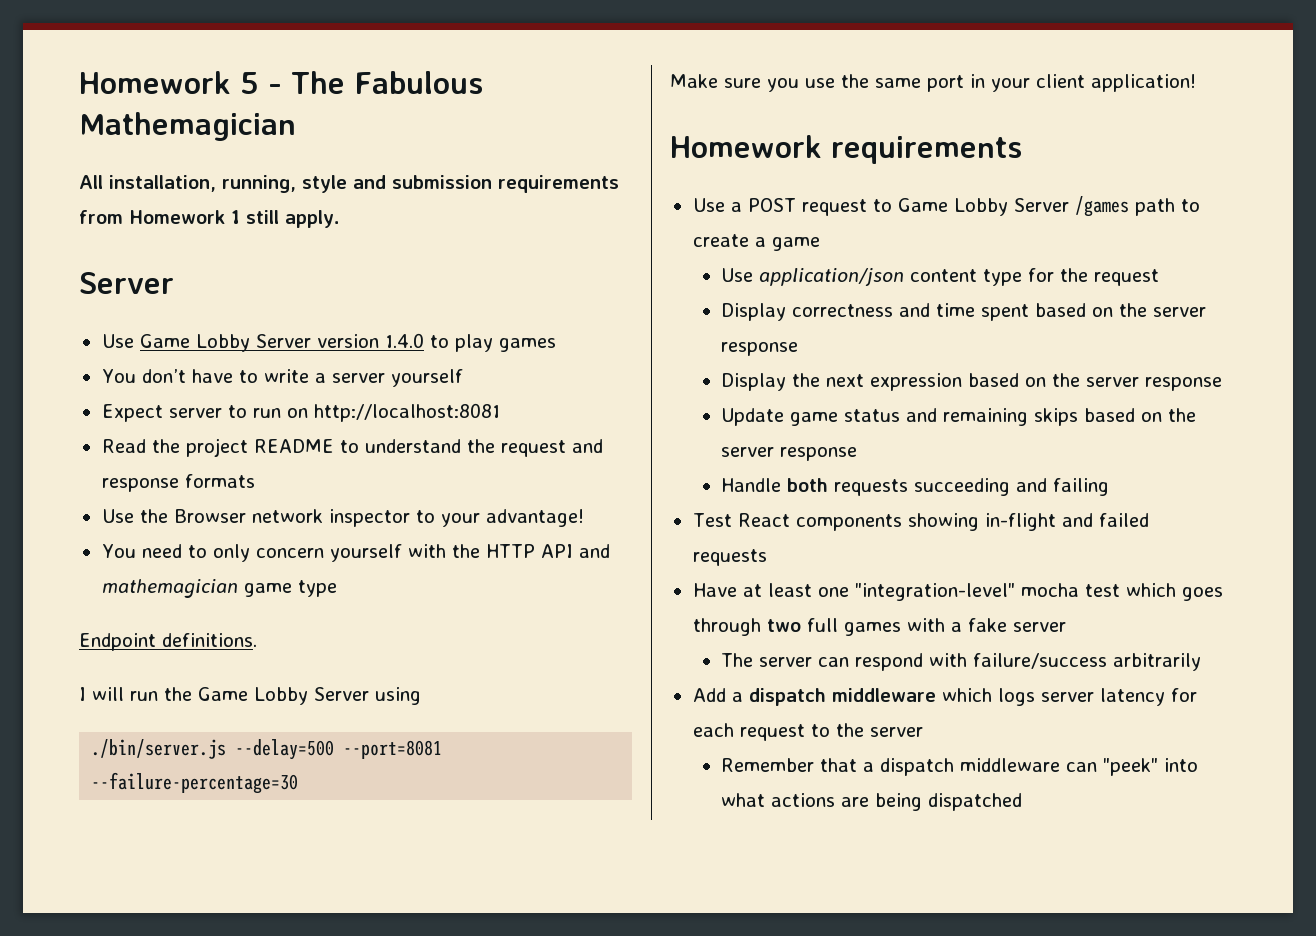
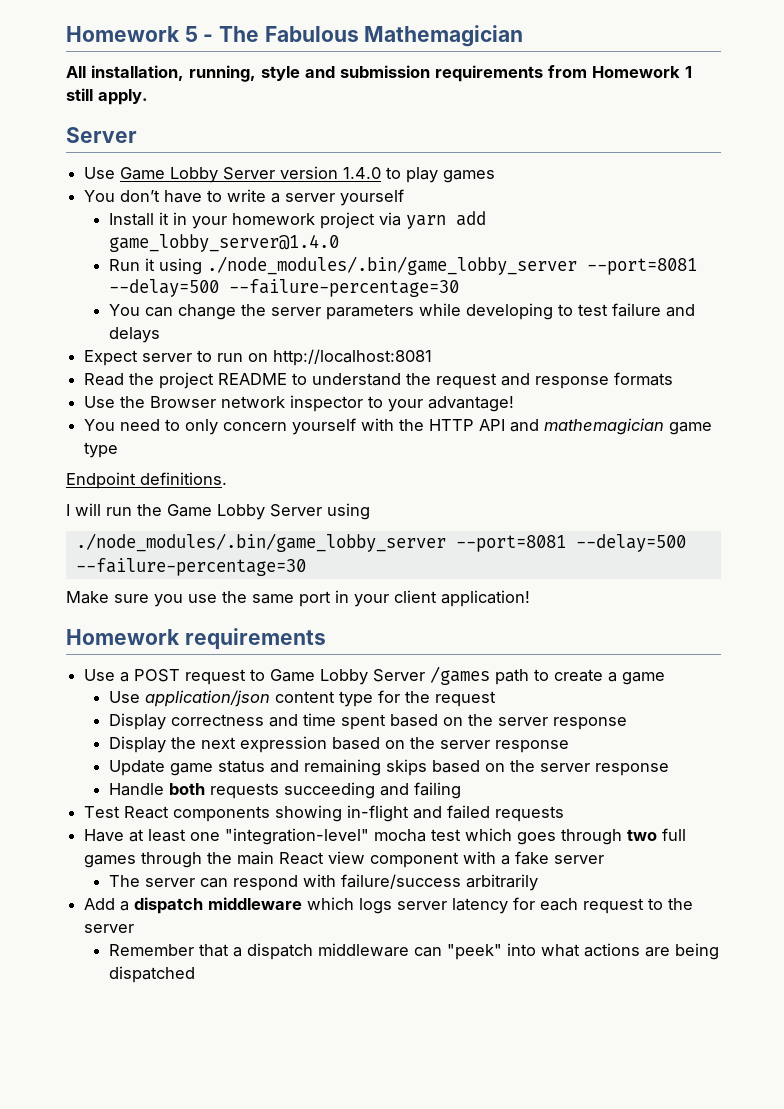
(463, 378) none -> [108,211,486,229] [108,234,339,252] [108,256,697,275] [108,279,459,297] [108,303,695,320] [108,327,160,343] // Install it in your homework project via yarn add game_lobby_server@1.4.0 // Run it using ./node_modules/.bin/game_lobby_server --port=8081 --delay=500 --failure-percentage=30 // You can change the server parameters while developing to test failure and delays
[91,739,443,760] ./bin/server.js --delay=500 --port=8081 -> [75,533,686,552] ./node_modules/.bin/game_lobby_server --port=8081 --delay=500
(901, 629) none -> [141,851,460,868] through the main React view component

